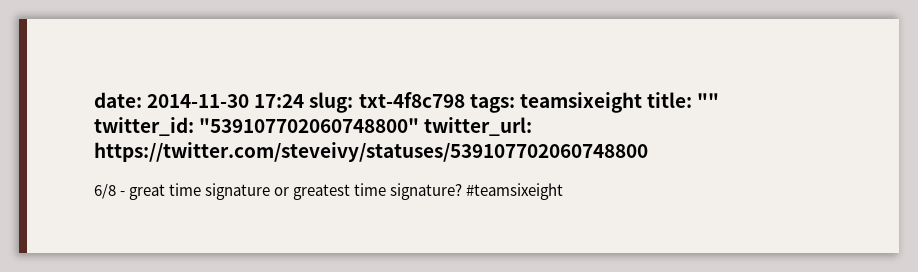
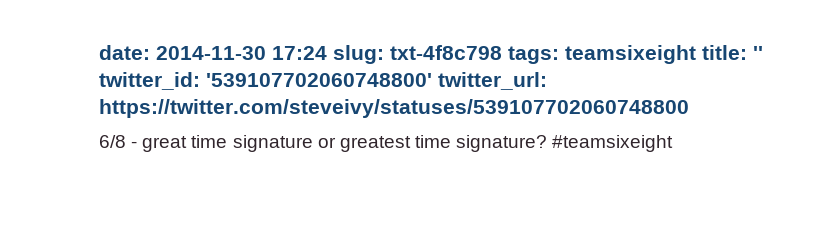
[697,93,720,108] [94,117,420,136] "" twitter_id: "539107702060748800" -> [753,46,763,60] [99,72,432,90] '' twitter_id: '539107702060748800'

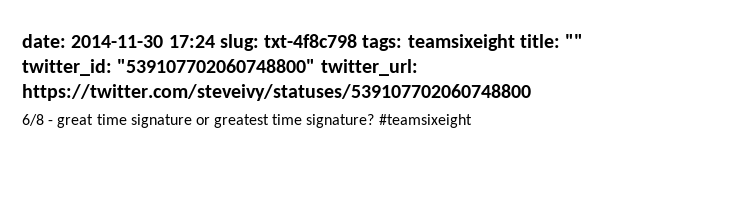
[753,46,763,60] [99,72,432,90] '' twitter_id: '539107702060748800' -> [565,34,584,48] [22,59,316,76] "" twitter_id: "539107702060748800"

